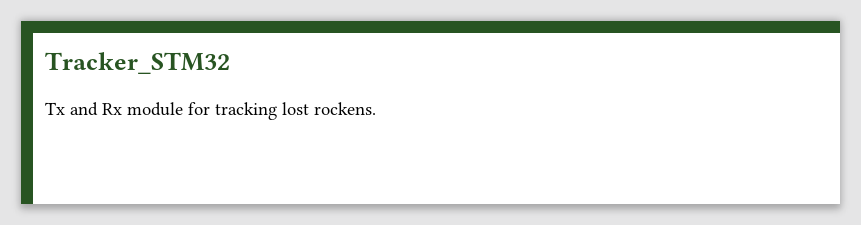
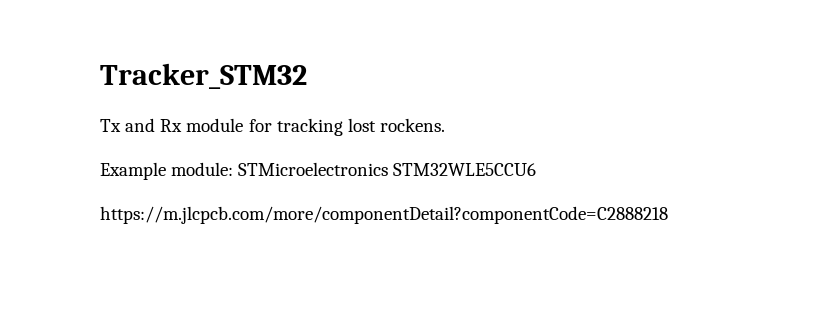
(376, 108) none -> [100,162,537,180] [100,206,668,224] // Example module: STMicroelectronics STM32WLE5CCU6 // https://m.jlcpcb.com/more/componentDetail?componentCode=C2888218

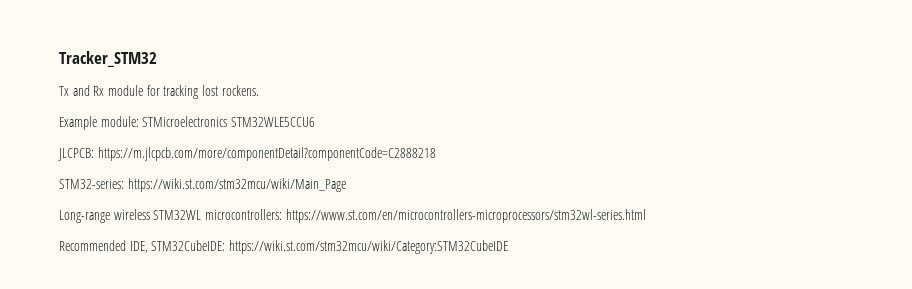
(537, 169) none -> [58,148,94,161] JLCPCB:
(668, 215) none -> [59,178,346,192] [59,209,646,223] [59,240,508,254] // STM32-series: https://wiki.st.com/stm32mcu/wiki/Main_Page // Long-range wireless STM32WL microcontrollers: https://www.st.com/en/microcontrollers-microprocessors/stm32wl-series.html // Recommended IDE, STM32CubeIDE: https://wiki.st.com/stm32mcu/wiki/Category:STM32CubeIDE

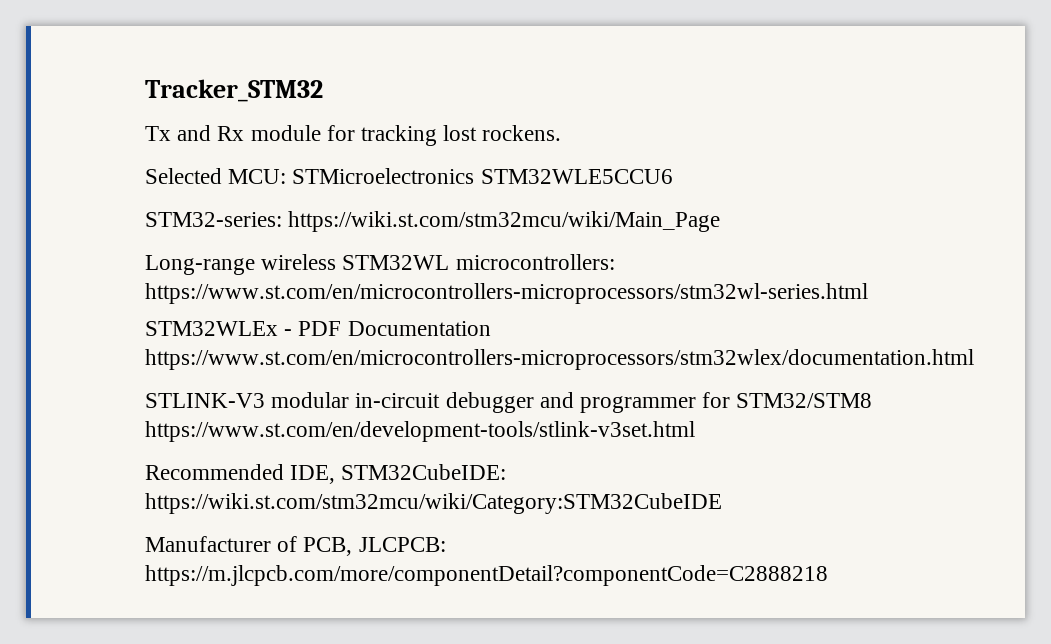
[59,116,139,130] Example module: -> [145,168,287,184] Selected MCU:
[58,147,436,161] // JLCPCB: https://m.jlcpcb.com/more/componentDetail?componentCode=C2888218 -> (673, 176) none
(646, 216) none -> [145,321,491,336] [145,349,974,370] [145,392,873,413] [145,421,695,442] // STM32WLEx - PDF Documentation https://www.st.com/en/microcontrollers-microprocessors/stm32wlex/documentation.html // STLINK-V3 modular in-circuit debugger and programmer for STM32/STM8 https://www.st.com/en/development-tools/stlink-v3set.html
(508, 247) none -> [145,536,446,556] [145,565,828,586] // Manufacturer of PCB, JLCPCB: https://m.jlcpcb.com/more/componentDetail?componentCode=C2888218

